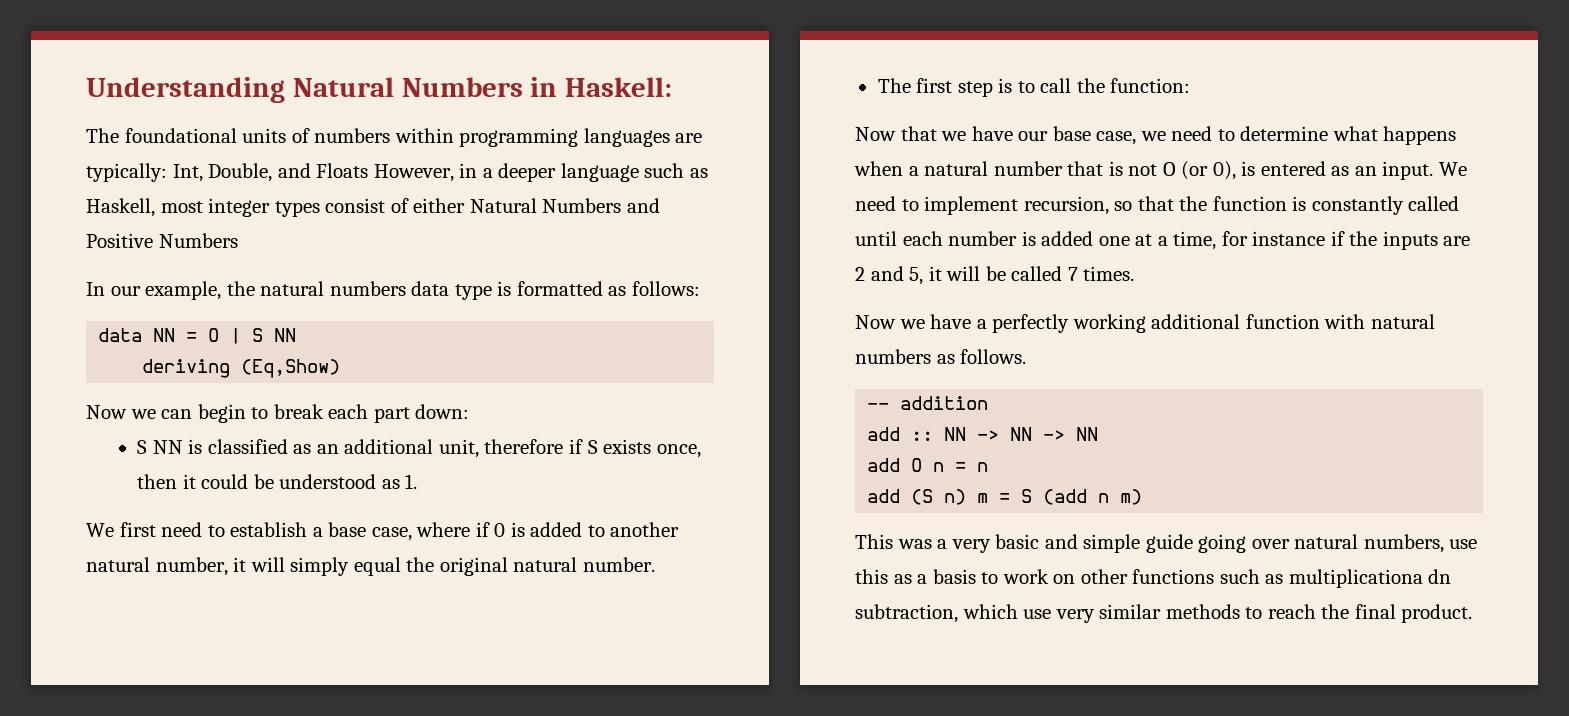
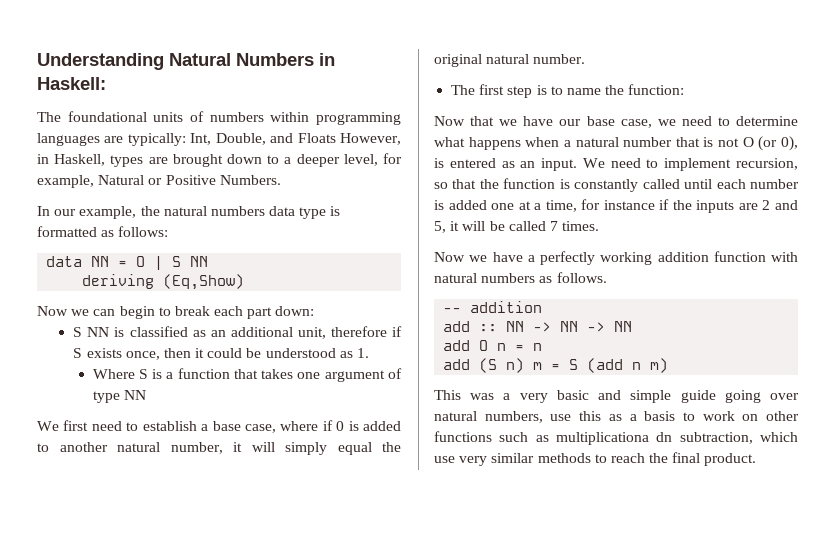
[482,163,708,182] [86,198,660,217] [86,233,238,248] a deeper language such as Haskell, most integer types consist of either Natural Numbers and Positive Numbers -> [54,153,402,167] [37,175,281,188] Haskell, types are brought down to a deeper level, for example, Natural or Positive Numbers.
(418, 481) none -> [92,368,402,382] [92,390,146,403] // Where S is a function that takes one argument of type NN
[1040,78,1072,93] call -> [566,88,601,95] name
[1151,314,1241,329] additional -> [657,252,709,262] addition

